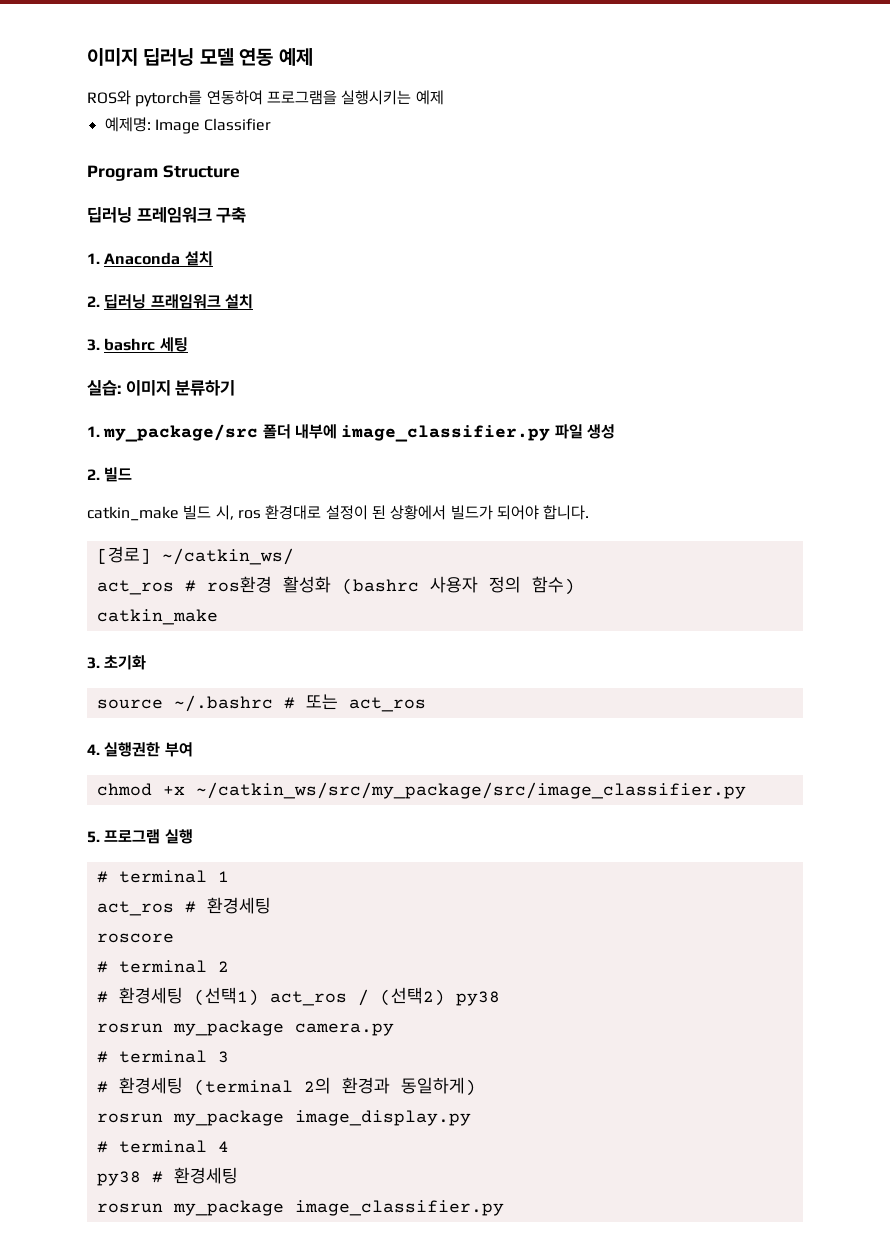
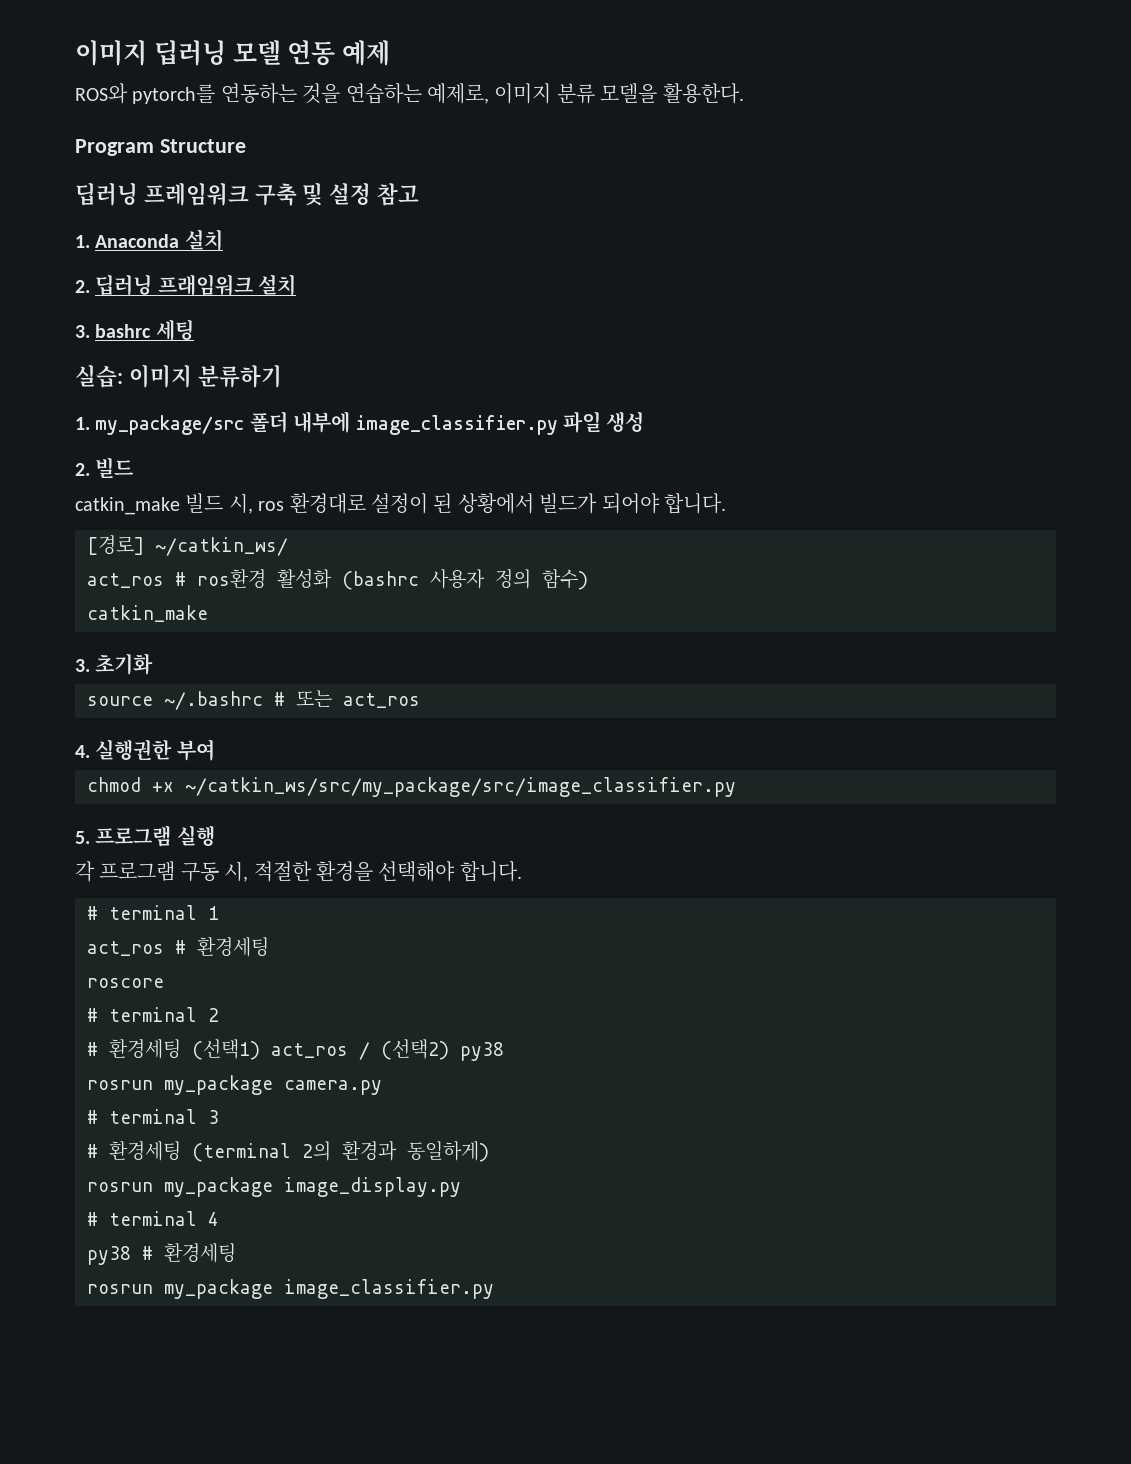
[206,90,444,105] [104,117,272,134] 연동하여 프로그램을 실행시키는 예제 // 예제명: Image Classifier -> [220,83,744,104] 연동하는 것을 연습하는 예제로, 이미지 분류 모델을 활용한다.
(247, 215) none -> [302,182,420,206] 및 설정 참고
(193, 836) none -> [75,861,522,882] // 각 프로그램 구동 시, 적절한 환경을 선택해야 합니다.

